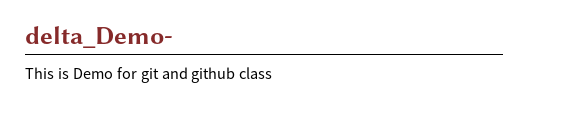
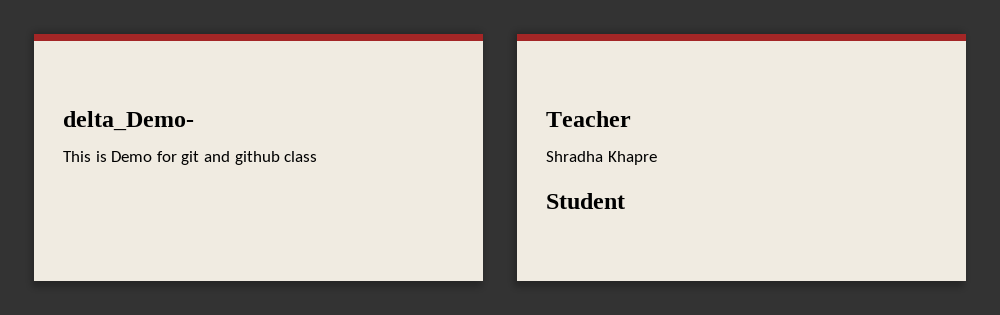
(273, 73) none -> [546,111,631,127] [546,151,657,165] [546,193,625,209] // Teacher // Shradha Khapre // Student

